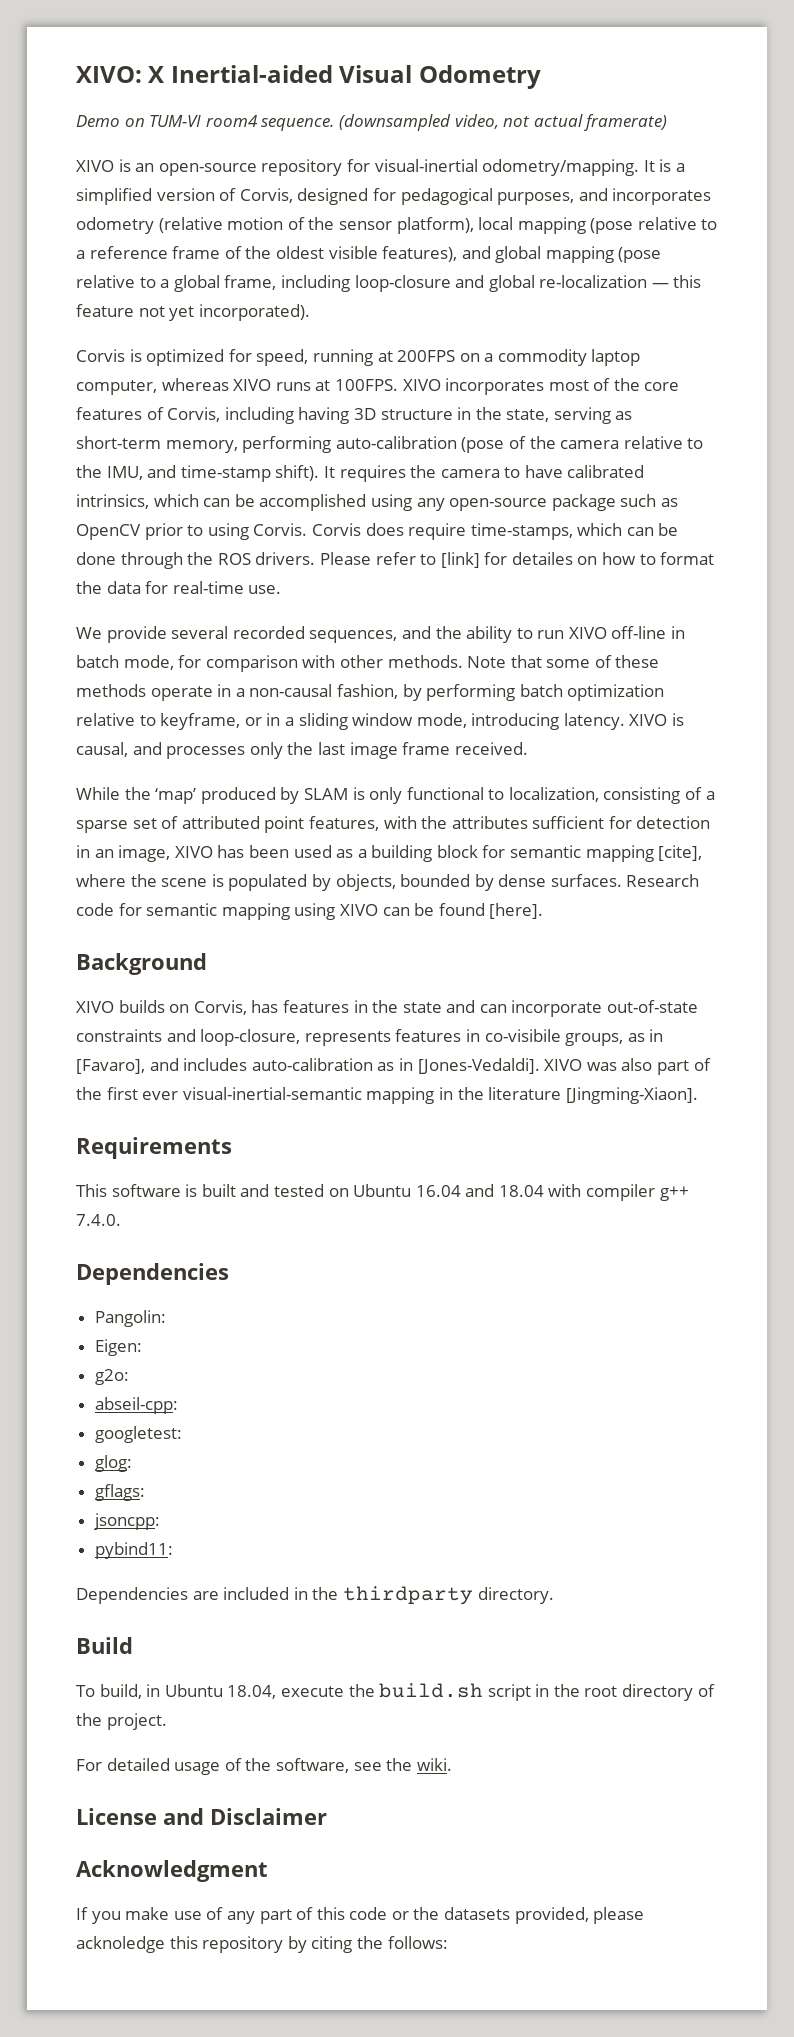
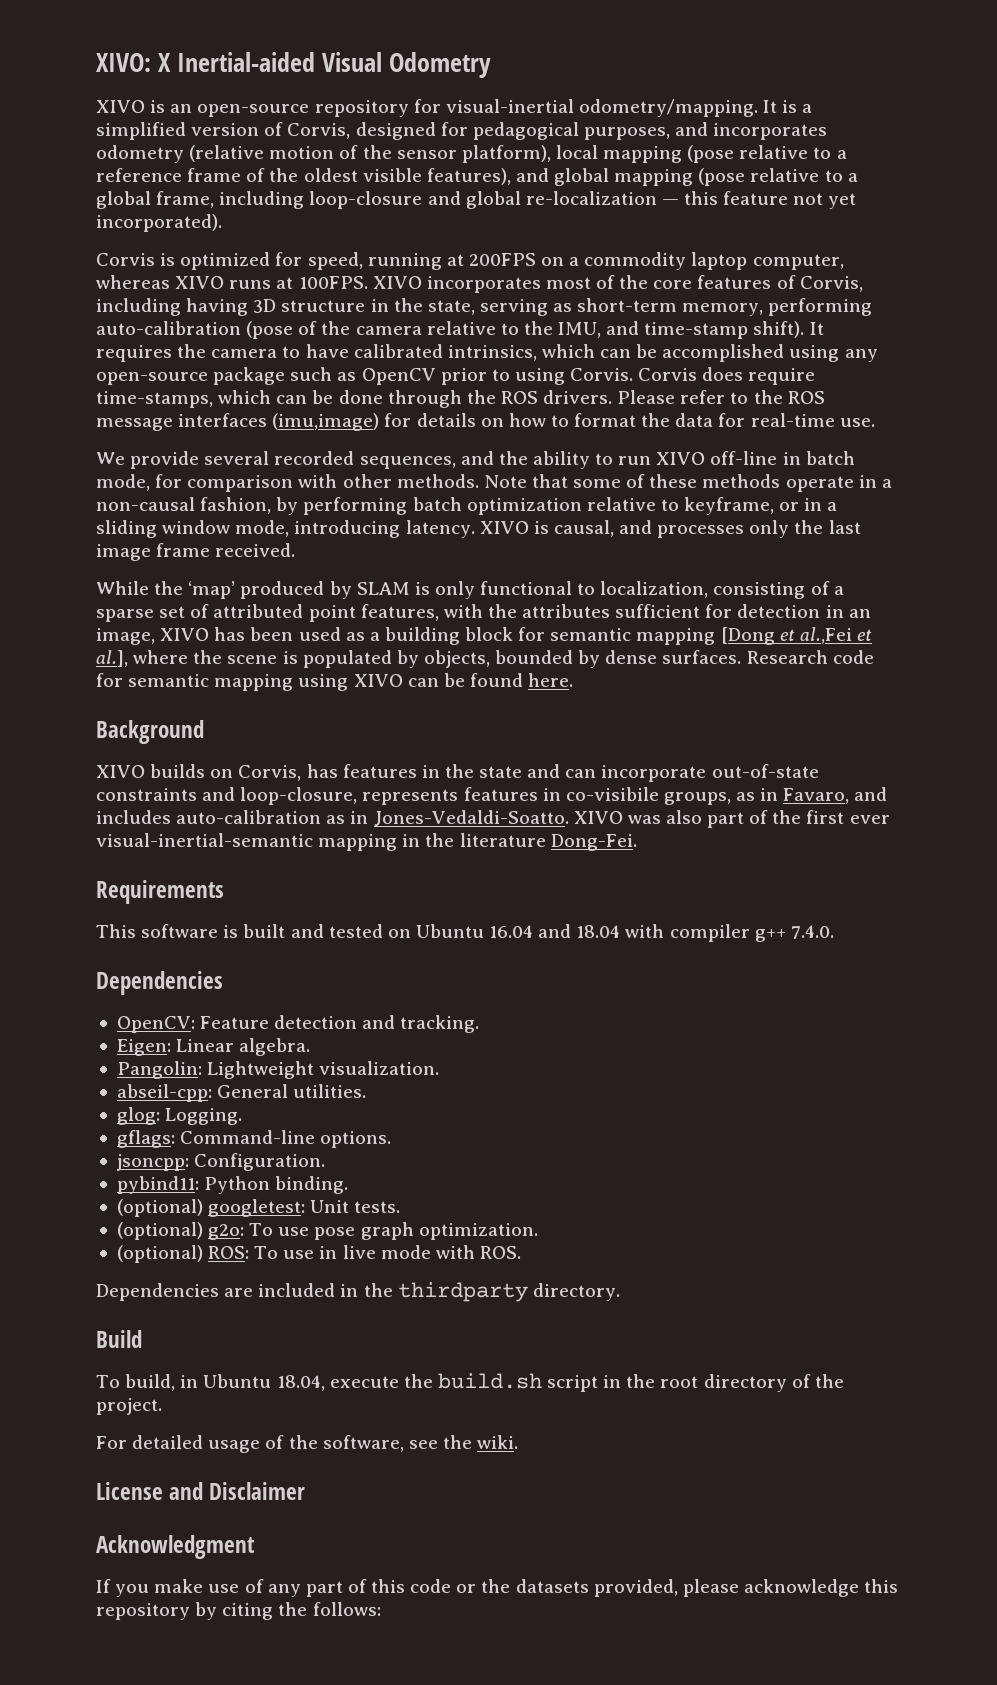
[76,114,668,131] // Demo on TUM-VI room4 sequence. (downsampled video, not actual framerate) -> (492, 65) none
[440,552,573,568] [link] for detailes -> [753,390,825,404] [96,413,476,431] the ROS message interfaces (imu,image) for details
[658,845,703,861] [cite], -> [720,627,872,645] [96,650,128,667] [Dong et al.,Fei et al.],
[489,903,544,919] [here]. -> [528,673,574,687] here.
[76,1059,145,1074] [Favaro], -> [783,788,850,804] Favaro,
[417,1058,540,1074] [Jones-Vedaldi]. -> [373,810,569,826] Jones-Vedaldi-Soatto.
[565,1087,698,1104] [Jingming-Xiaon]. -> [550,834,637,851] Dong-Fei.
[94,1310,166,1327] [94,1339,142,1356] [94,1369,129,1385] Pangolin: // Eigen: // g2o: -> [116,1015,480,1033] [116,1038,311,1056] [116,1061,440,1079] OpenCV: Feature detection and tracking. // Eigen: Linear algebra. // Pangolin: Lightweight visualization.
[94,1426,182,1443] // googletest: -> [217,1084,367,1098] General utilities.
(132, 1463) none -> [165,1108,243,1125] Logging.
(145, 1492) none -> [180,1130,392,1148] Command-line options.
(160, 1521) none -> [194,1153,326,1171] Configuration.
(173, 1550) none -> [204,1176,349,1194] [116,1199,401,1217] [116,1222,538,1240] [116,1245,521,1263] Python binding. // (optional) googletest: Unit tests. // (optional) g2o: To use pose graph optimization. // (optional) ROS: To use in live mode with ROS.
[76,1936,165,1953] acknoledge -> [743,1579,859,1597] acknowledge

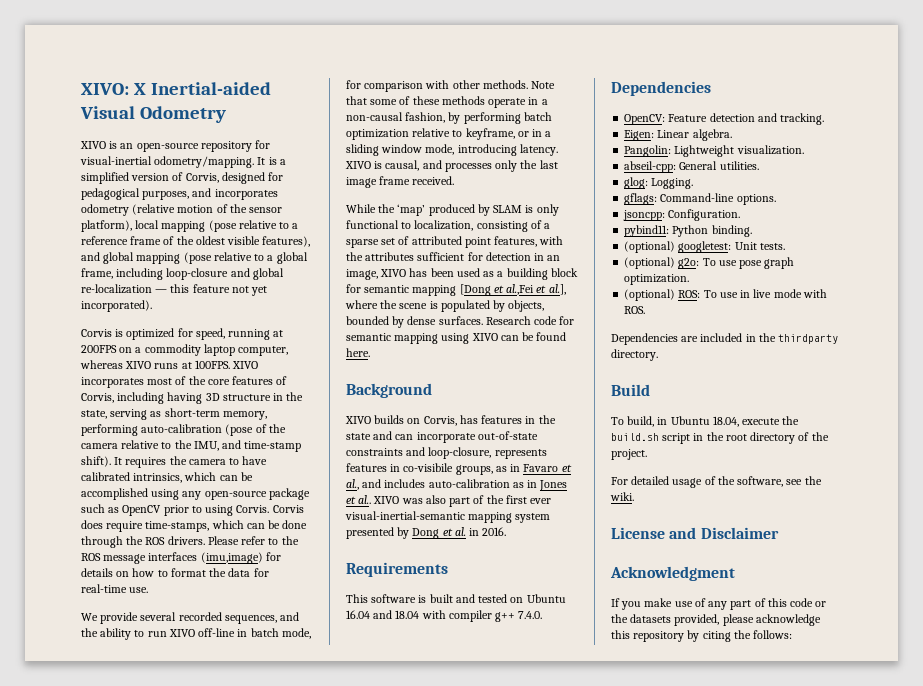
[783,788,850,804] Favaro, -> [523,464,572,472] [346,479,359,490] Favaro et al.,
[373,810,569,826] Jones-Vedaldi-Soatto. -> [539,480,568,491] [346,495,372,504] Jones et al..
[402,833,637,851] in the literature Dong-Fei. -> [515,513,551,523] [346,527,507,539] system presented by Dong et al. in 2016.

